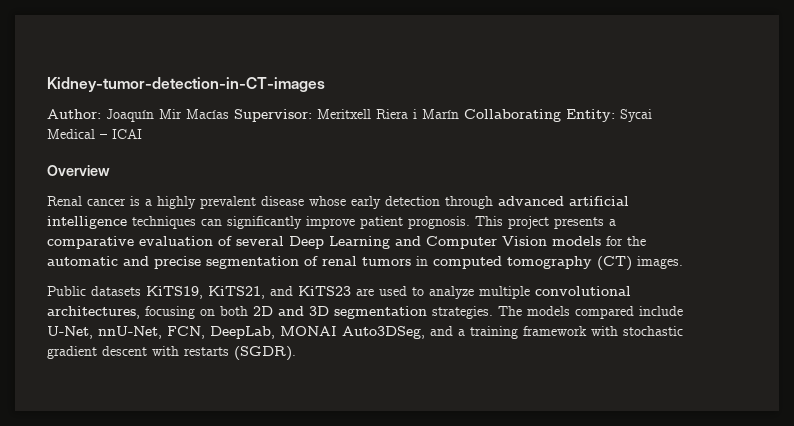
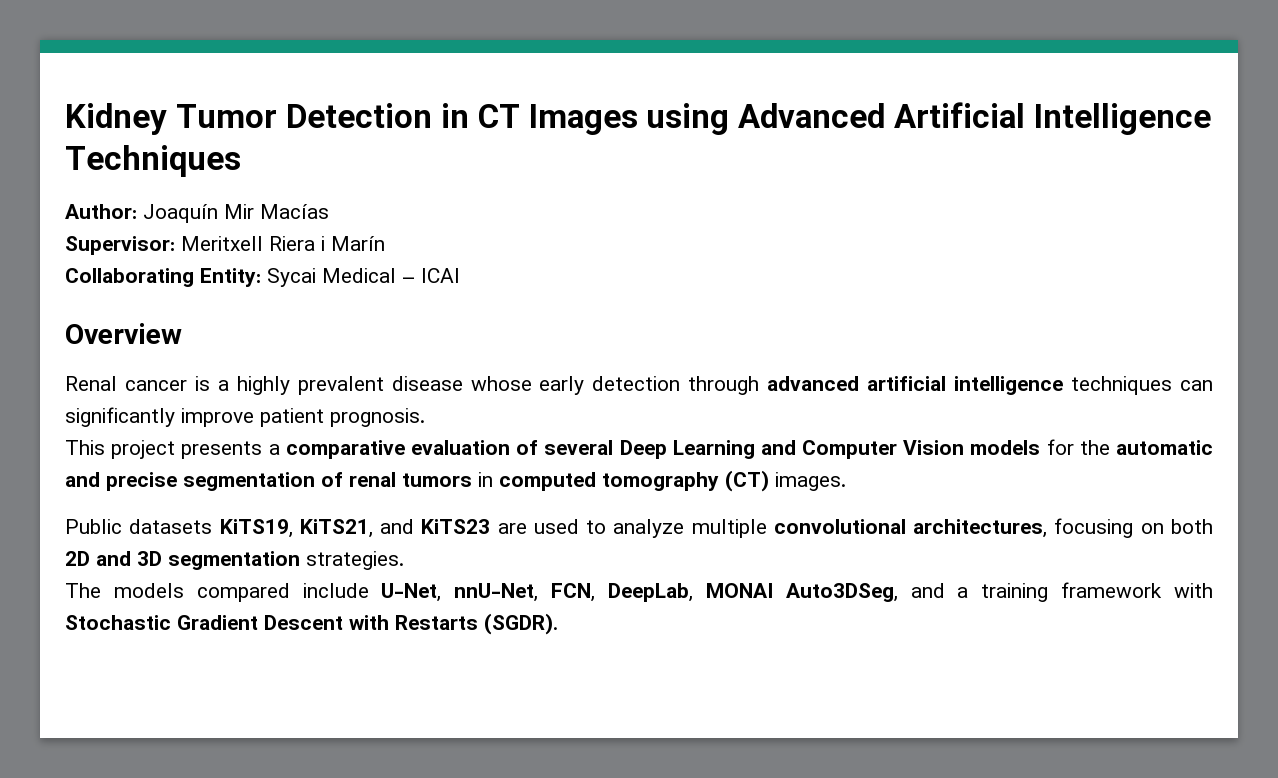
[47,77,325,92] Kidney-tumor-detection-in-CT-images -> [65,102,1212,135] [65,145,241,177] Kidney Tumor Detection in CT Images using Advanced Artificial Intelligence Techniques
(229, 114) none -> (329, 211) //
(459, 114) none -> (385, 243) //
(470, 222) none -> (425, 417) //
(493, 312) none -> (404, 560) //
[623,326,683,336] [47,346,229,359] stochastic gradient descent with restarts -> [65,615,478,630] Stochastic Gradient Descent with Restarts

